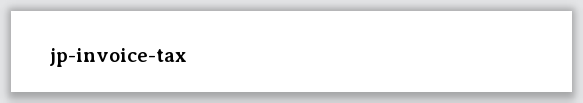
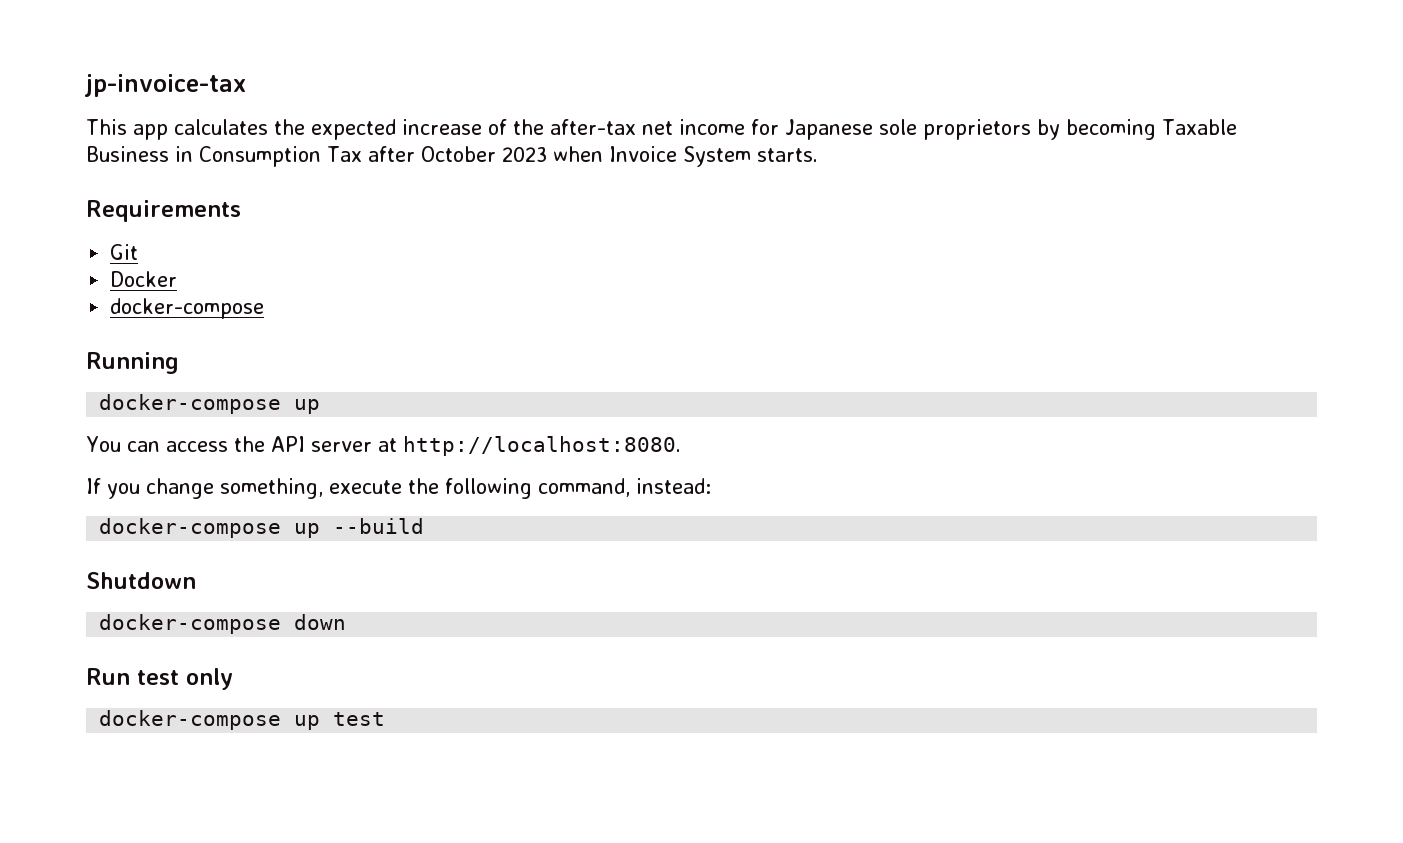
(187, 57) none -> [86,119,1237,140] [86,146,818,167] [86,200,241,222] [110,244,139,260] [110,271,178,287] [110,298,265,319] [86,352,179,374] [99,394,321,414] [86,436,681,456] [86,478,711,499] [99,518,425,538] [86,572,196,589] [99,614,347,634] [86,668,233,690] [99,710,386,730] // This app calculates the expected increase of the after-tax net income for Japanese sole proprietors by becoming Taxable Business in Consumption Tax after October 2023 when Invoice System starts. // Requirements // Git // Docker // docker-compose // Running // docker-compose up // You can access the API server at http://localhost:8080. // If you change something, execute the following command, instead: // docker-compose up --build // Shutdown // docker-compose down // Run test only // docker-compose up test

